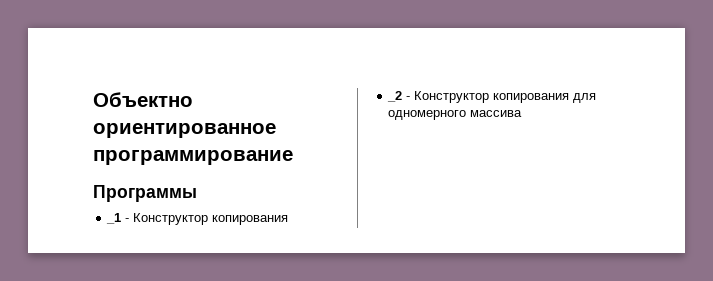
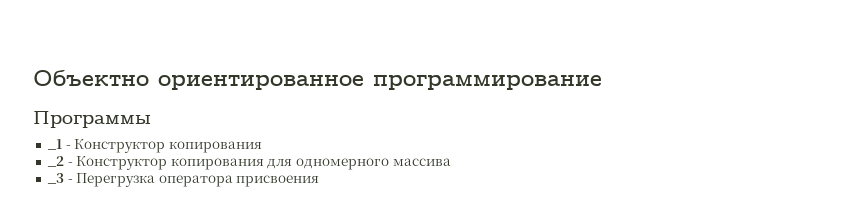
(523, 113) none -> [46,173,320,187] // _3 - Перегрузка оператора присвоения

